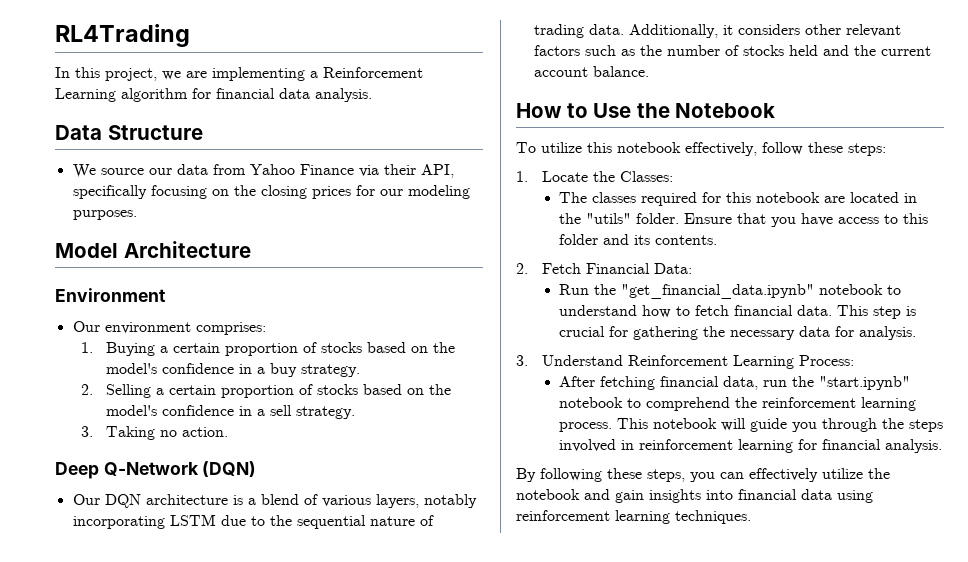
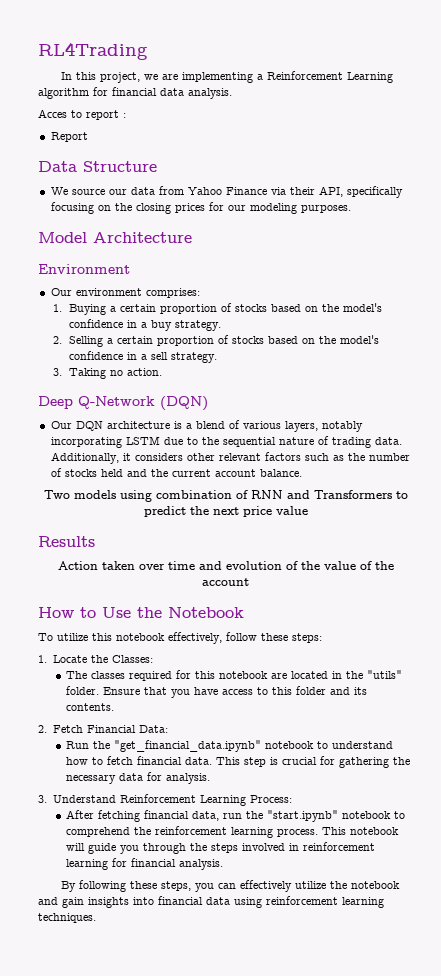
(372, 95) none -> [38,109,126,120] [50,132,88,142] // Acces to report : // Report
(649, 71) none -> [43,490,408,502] [143,506,308,517] [38,536,95,547] [57,561,394,570] [202,578,249,586] // Two models using combination of RNN and Transformers to predict the next price value // Results // Action taken over time and evolution of the value of the account

